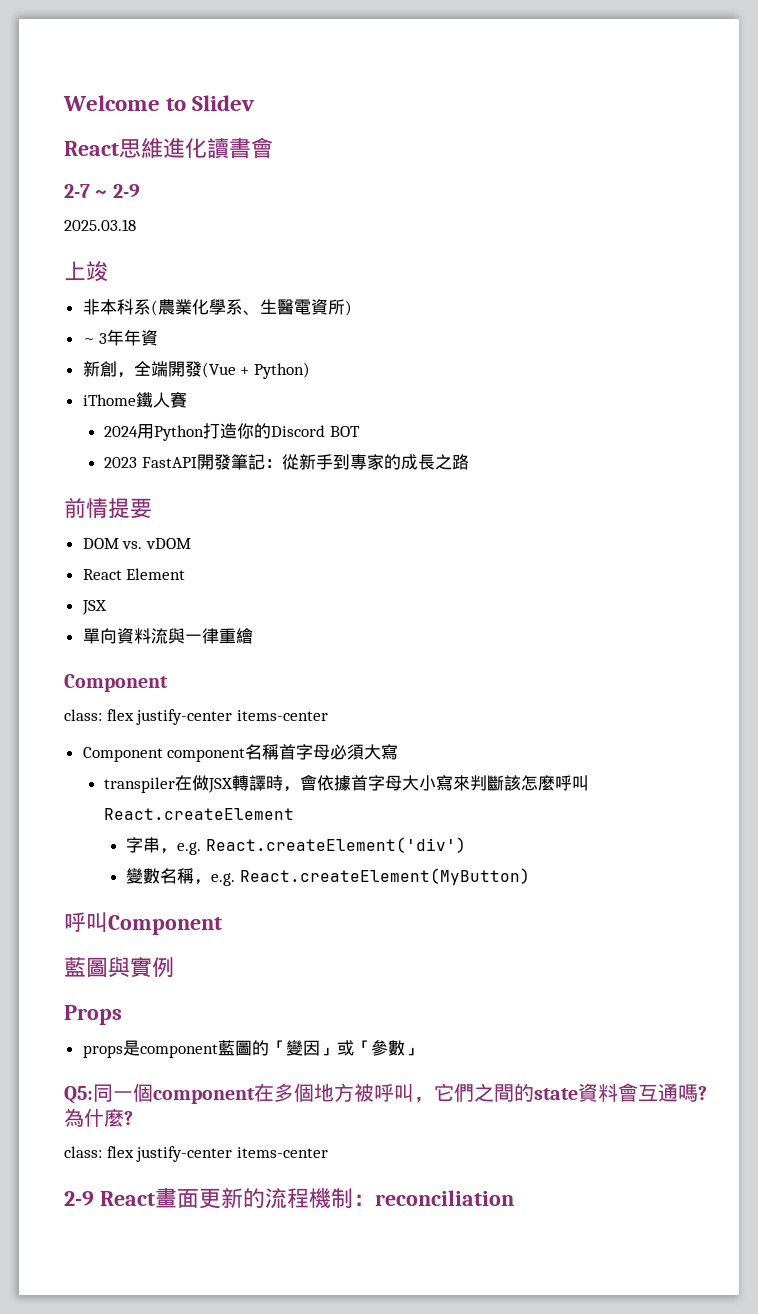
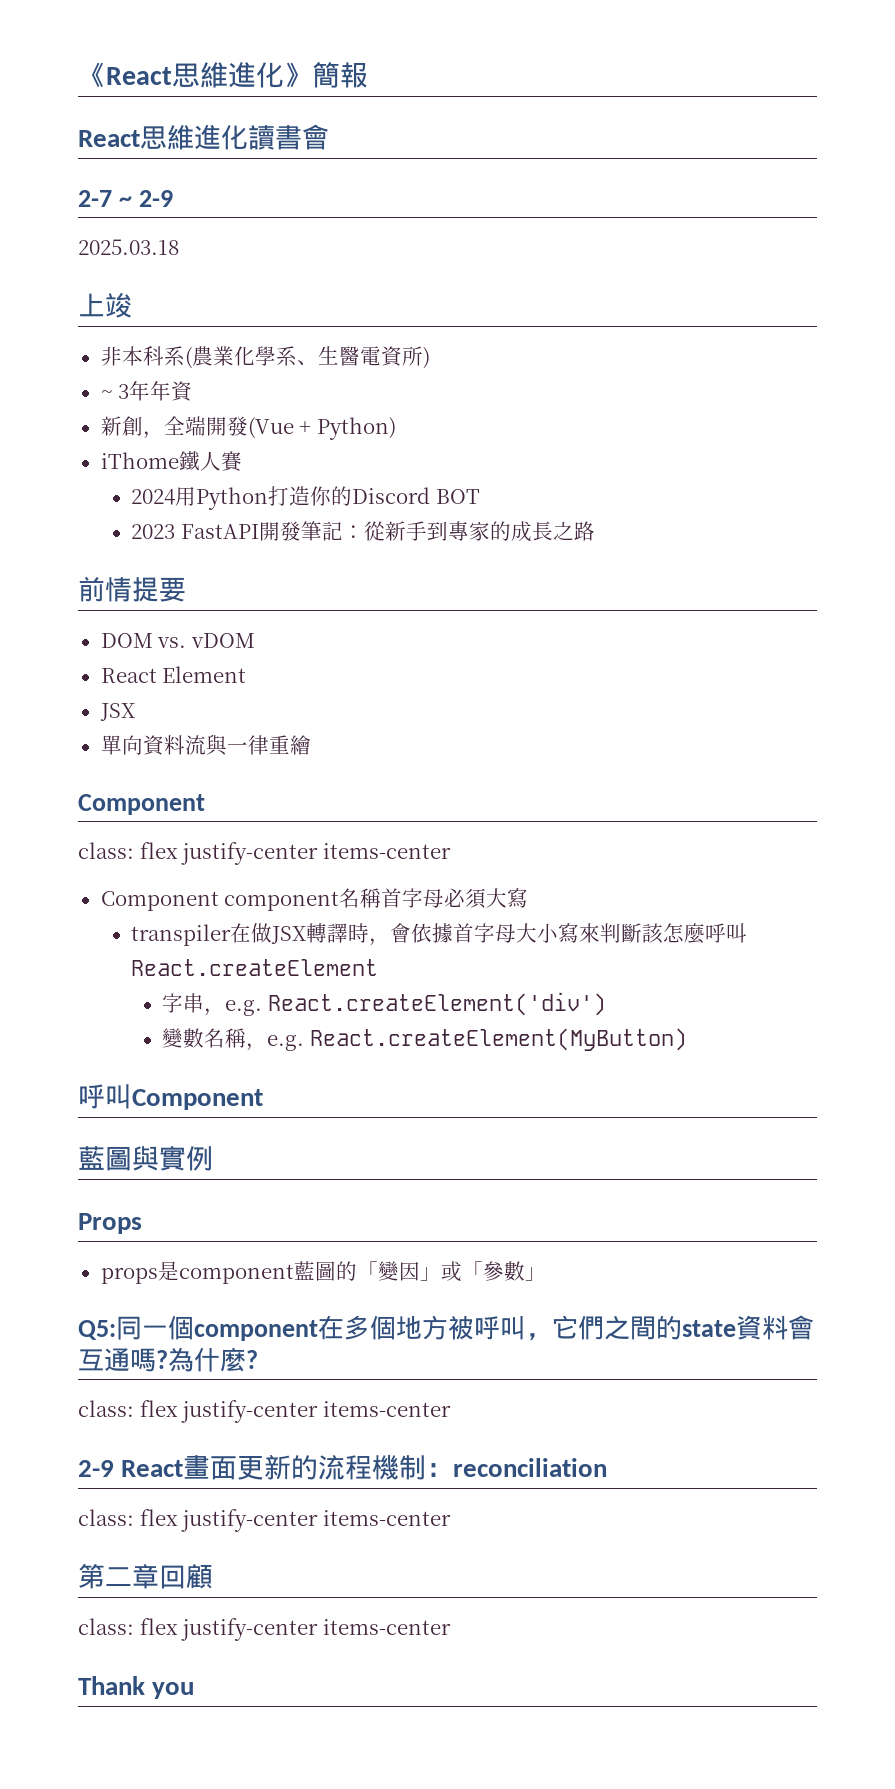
[63,95,255,111] Welcome to Slidev -> [78,62,368,88] 《React思維進化》簡報
(514, 1198) none -> [78,1509,451,1532] [78,1563,213,1589] [78,1618,451,1641] [78,1676,195,1699] // class: flex justify-center items-center // 第二章回顧 // class: flex justify-center items-center // Thank you

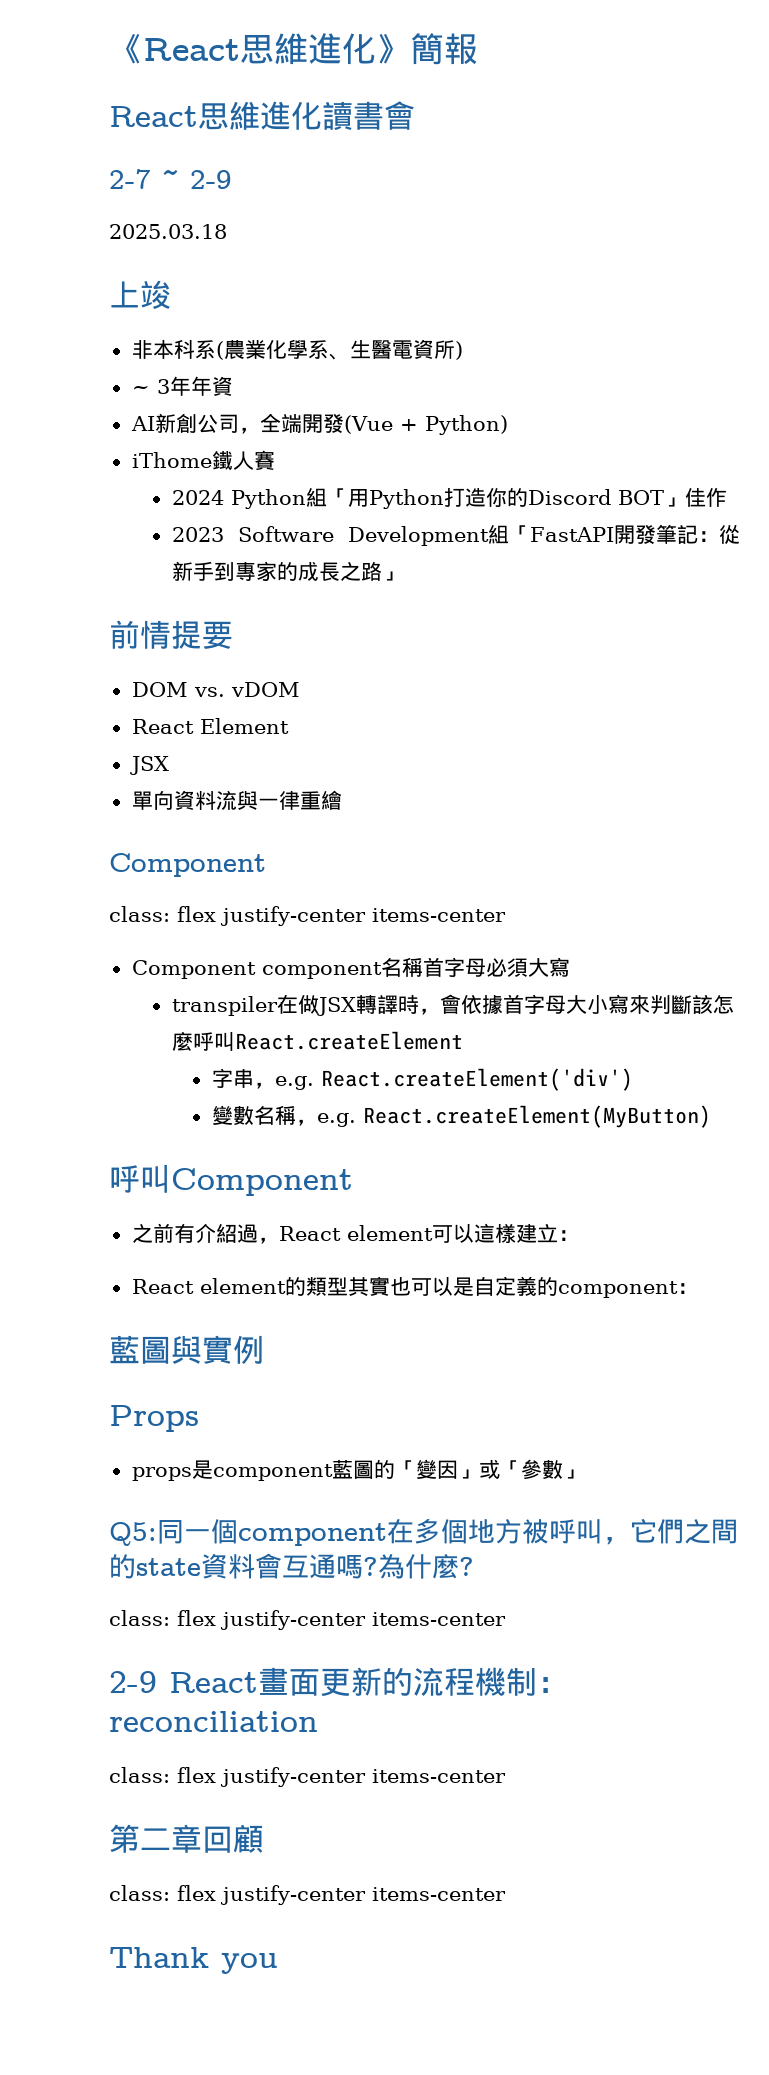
[100,416,143,436] 新創 -> [130,413,239,433] AI新創公司
(176, 497) none -> [230,488,348,509] Python組「
(480, 496) none -> [663,488,727,507] 」佳作
(176, 531) none -> [237,525,531,546] Software Development組「
(595, 531) none -> [381,571,403,581] 」
(263, 1099) none -> [131,1223,579,1244] [131,1276,698,1298] // 之前有介紹過，React element可以這樣建立： // React element的類型其實也可以是自定義的component：

